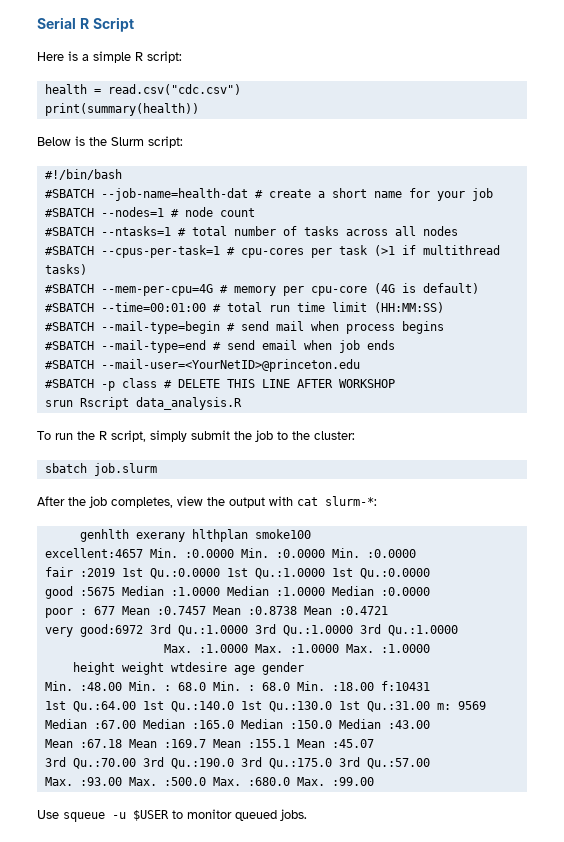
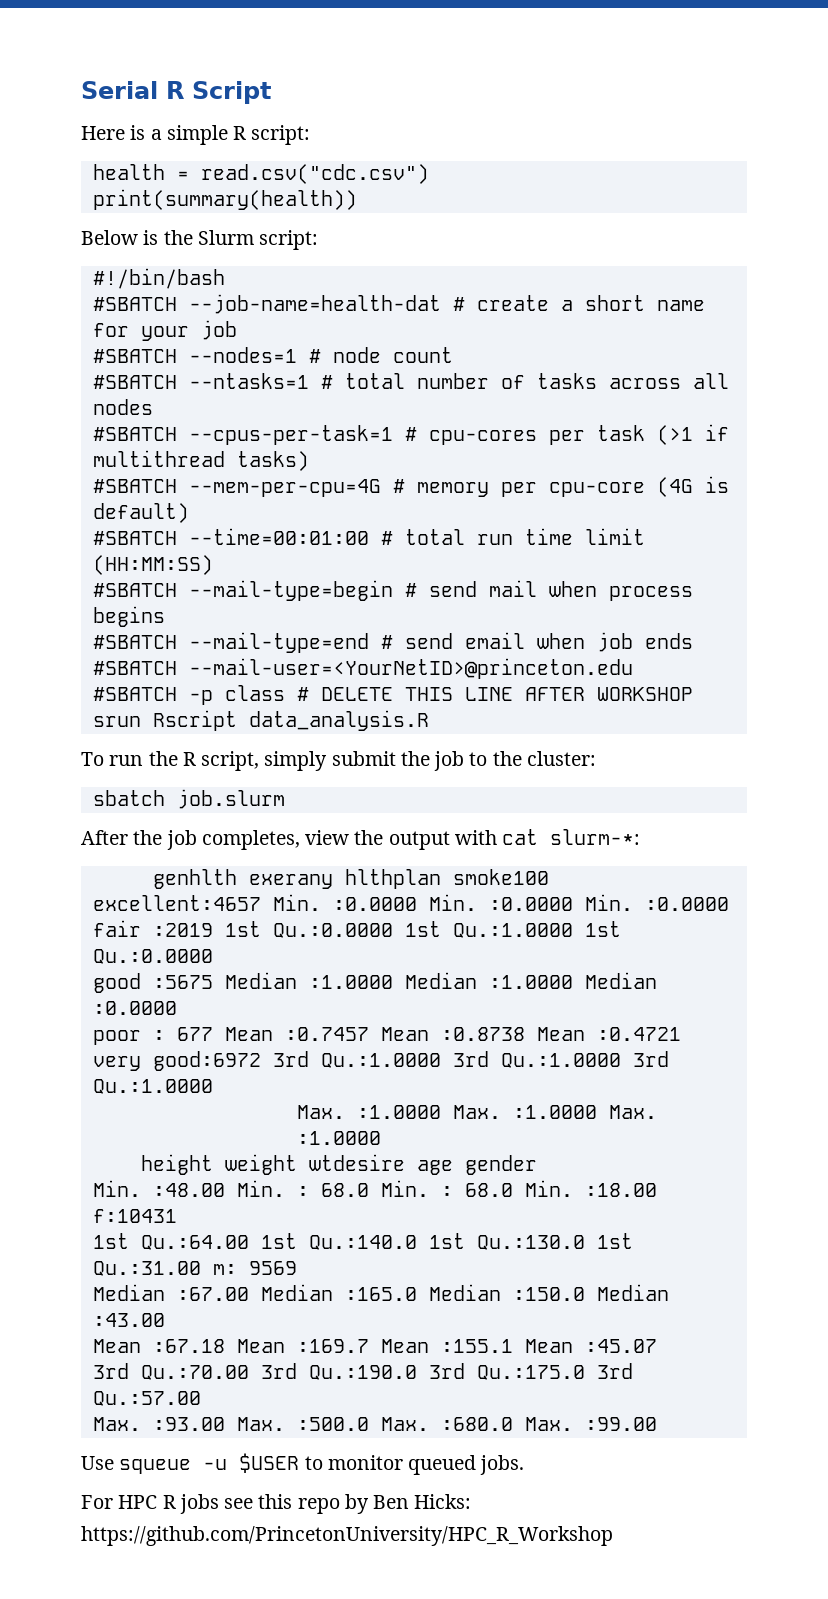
(307, 815) none -> [81,1494,472,1514] [81,1526,613,1546] // For HPC R jobs see this repo by Ben Hicks: // https://github.com/PrincetonUniversity/HPC_R_Workshop

